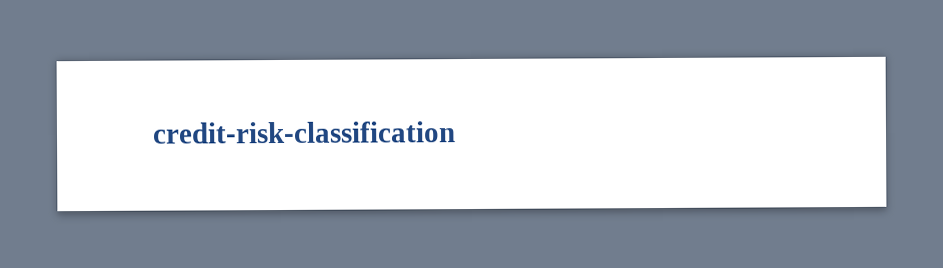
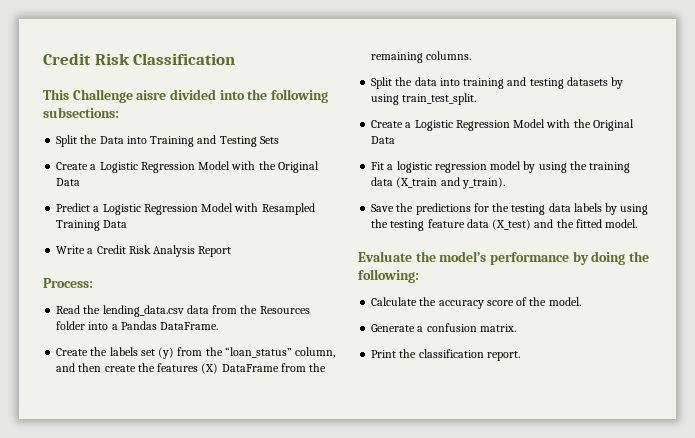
[152,121,456,144] credit-risk-classification -> [43,53,236,65] [43,89,328,103] [43,107,119,118] [56,135,279,147] [56,161,319,173] [56,178,81,186] [56,203,315,215] [56,220,128,231] [56,245,232,257] [43,278,93,288] [56,305,310,317] [56,321,219,330] [56,347,336,359] [56,363,327,374] [371,51,472,63] [371,77,624,89] [371,93,477,105] [371,119,634,131] [371,136,396,144] [371,161,631,173] [371,177,505,189] [371,203,649,215] [371,219,638,231] [358,251,649,265] [358,269,419,283] [371,297,581,309] [371,323,516,332] [371,349,520,361] Credit Risk Classification // This Challenge aisre divided into the following subsections: // Split the Data into Training and Testing Sets // Create a Logistic Regression Model with the Original Data // Predict a Logistic Regression Model with Resampled Training Data // Write a Credit Risk Analysis Report // Process: // Read the lending_data.csv data from the Resources folder into a Pandas DataFrame. // Create the labels set (y) from the “loan_status” column, and then create the features (X) DataFrame from the remaining columns. // Split the data into training and testing datasets by using train_test_split. // Create a Logistic Regression Model with the Original Data // Fit a logistic regression model by using the training data (X_train and y_train). // Save the predictions for the testing data labels by using the testing feature data (X_test) and the fitted model. // Evaluate the model’s performance by doing the following: // Calculate the accuracy score of the model. // Generate a confusion matrix. // Print the classification report.

